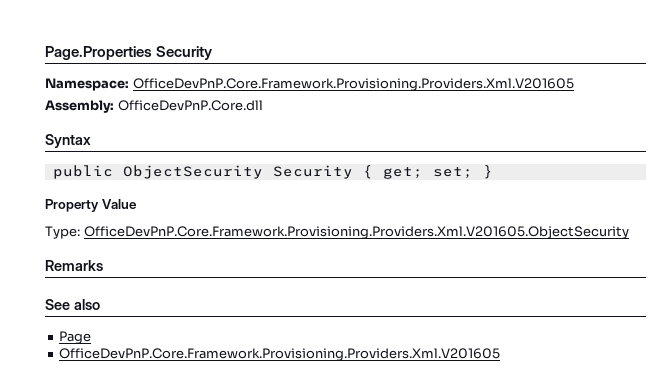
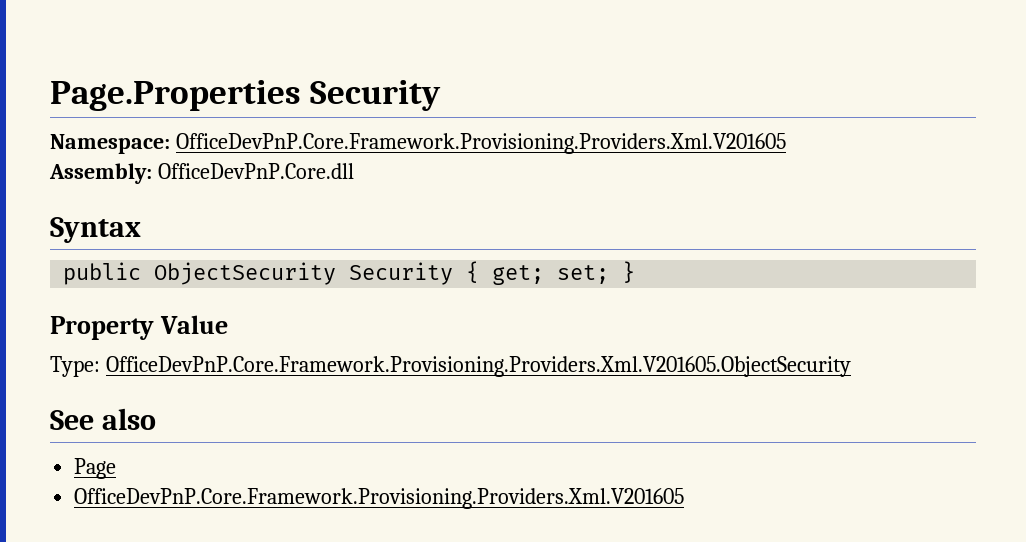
[45,260,103,271] // Remarks -> (851, 366) none

